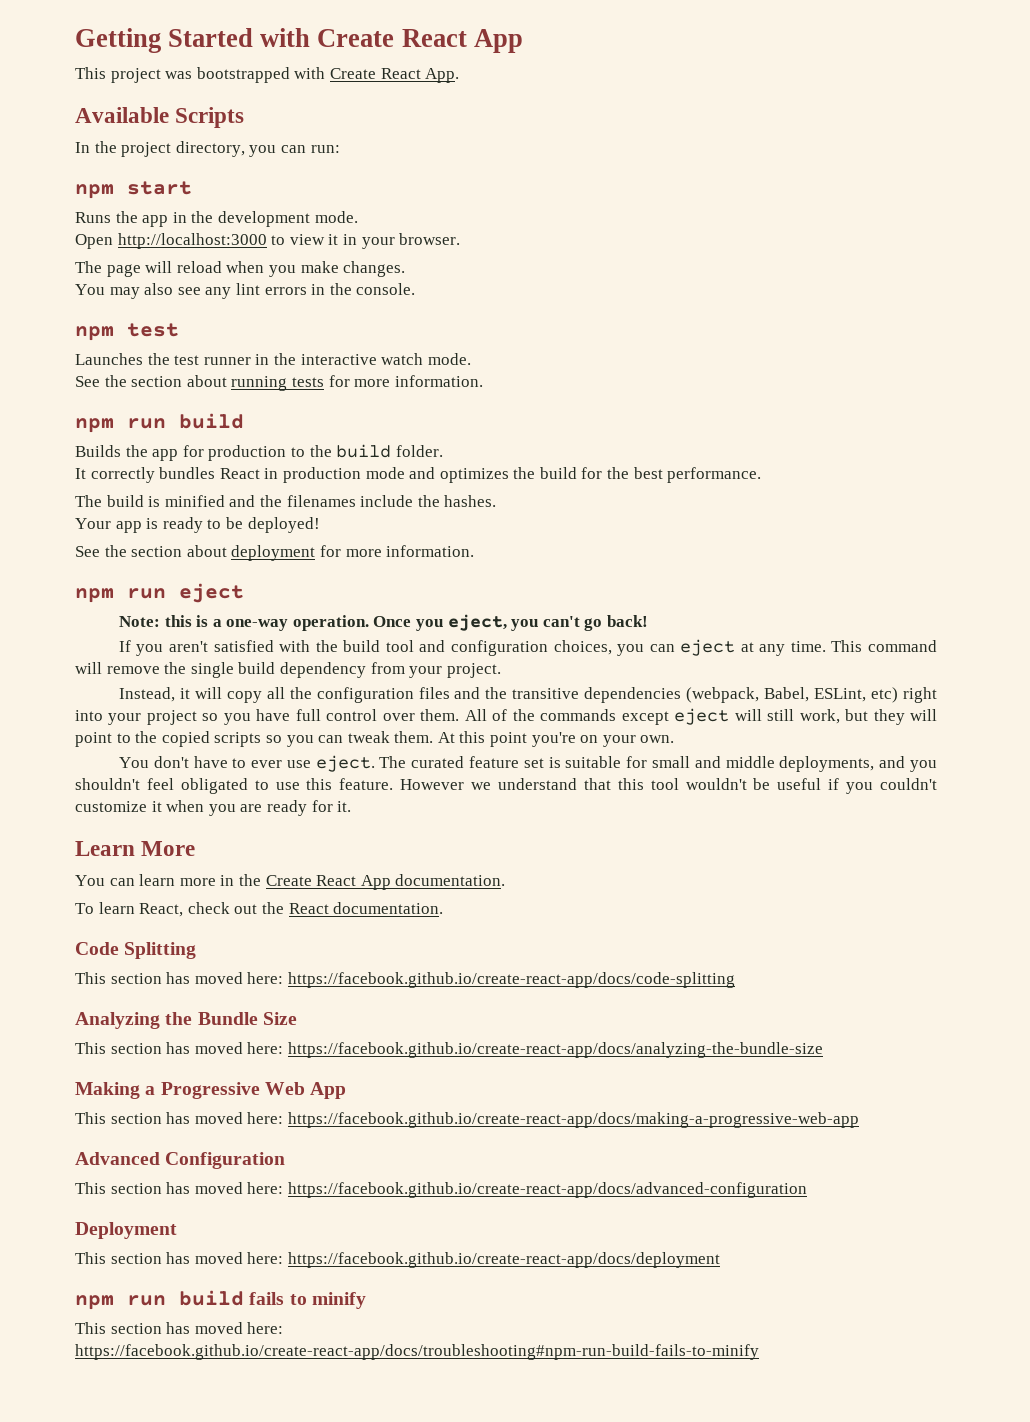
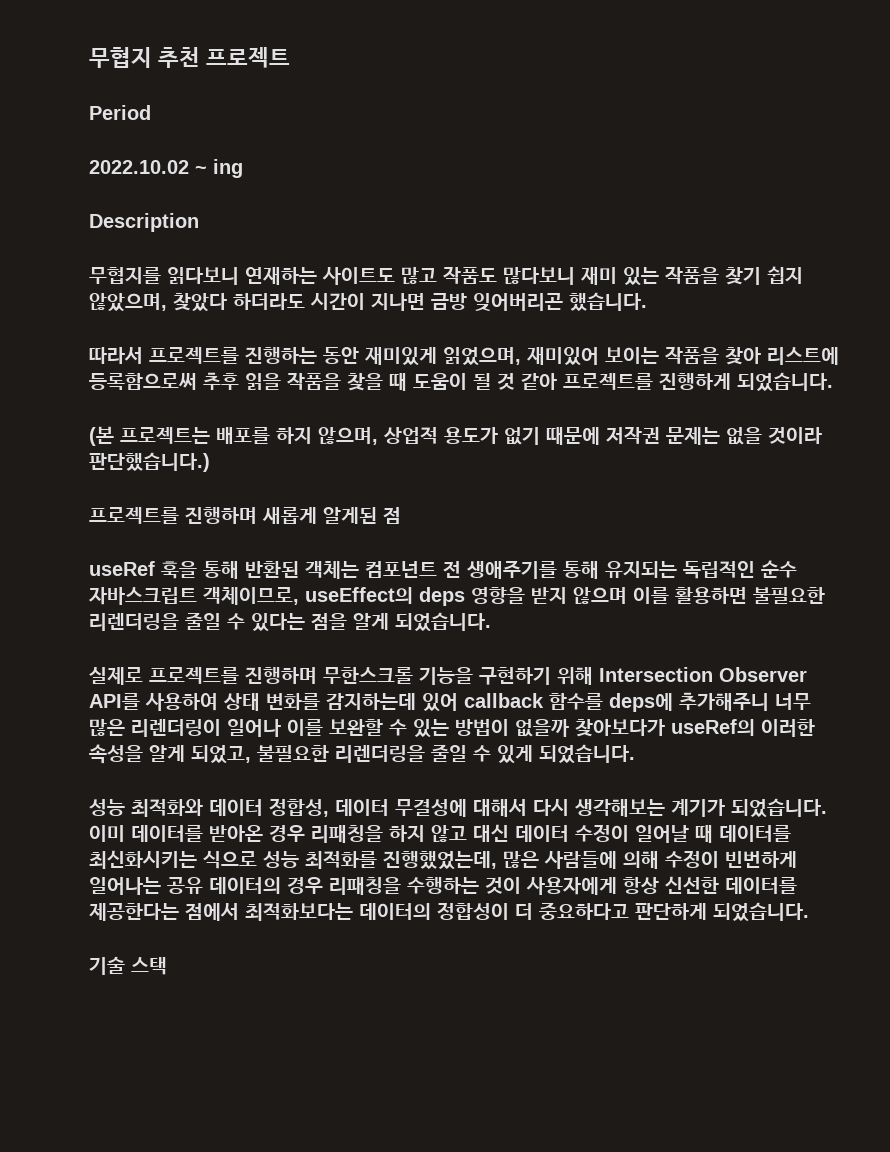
[75,28,523,53] [75,67,460,83] [75,107,245,128] [75,141,340,157] [75,181,192,199] [75,211,358,227] [75,233,461,249] [75,261,406,277] [75,283,416,299] [75,323,179,341] [75,353,471,365] [75,375,483,391] [75,413,244,433] [75,444,443,461] [75,467,762,483] [75,495,497,507] [75,517,320,533] [75,545,475,561] [75,583,244,603] [118,614,648,631] [118,639,938,656] [75,662,501,678] [118,687,937,703] [75,708,938,725] [75,731,675,747] [118,755,938,772] [75,778,938,794] [75,800,352,816] [75,841,196,856] [75,874,506,890] [75,902,444,917] [75,942,197,959] [75,972,735,988] [75,1012,297,1029] [75,1042,823,1058] [75,1082,347,1099] [75,1112,859,1128] [75,1152,286,1169] [75,1182,807,1198] [75,1222,177,1239] [75,1252,720,1268] [75,1290,366,1310] [75,1322,284,1334] [75,1344,759,1360] Getting Started with Create React App // This project was bootstrapped with Create React App. // Available Scripts // In the project directory, you can run: // npm start // Runs the app in the development mode. // Open http://localhost:3000 to view it in your browser. // The page will reload when you make changes. // You may also see any lint errors in the console. // npm test // Launches the test runner in the interactive watch mode. // See the section about running tests for more information. // npm run build // Builds the app for production to the build folder. // It correctly bundles React in production mode and optimizes the build for the best performance. // The build is minified and the filenames include the hashes. // Your app is ready to be deployed! // See the section about deployment for more information. // npm run eject // Note: this is a one-way operation. Once you eject, you can't go back! // If you aren't satisfied with the build tool and configuration choices, you can eject at any time. This command will remove the single build dependency from your project. // Instead, it will copy all the configuration files and the transitive dependencies (webpack, Babel, ESLint, etc) right into your project so you have full control over them. All of the commands except eject will still work, but they will point to the copied scripts so you can tweak them. At this point you're on your own. // You don't have to ever use eject. The curated feature set is suitable for small and middle deployments, and you shouldn't feel obligated to use this feature. However we understand that this tool wouldn't be useful if you couldn't customize it when you are ready for it. // Learn More // You can learn more in the Create React App documentation. // To learn React, check out the React documentation. // Code Splitting // This section has moved here: https://facebook.github.io/create-react-app/docs/code-splitting // Analyzing the Bundle Size // This section has moved here: https://facebook.github.io/create-react-app/docs/analyzing-the-bundle-size // Making a Progressive Web App // This section has moved here: https://facebook.github.io/create-react-app/docs/making-a-progressive-web-app // Advanced Configuration // This section has moved here: https://facebook.github.io/create-react-app/docs/advanced-configuration // Deployment // This section has moved here: https://facebook.github.io/create-react-app/docs/deployment // npm run build fails to minify // This section has moved here: https://facebook.github.io/create-react-app/docs/troubleshooting#npm-run-build-fails-to-minify -> [89,47,291,68] [89,105,151,120] [89,159,243,178] [89,213,199,232] [89,266,803,285] [89,292,647,311] [89,346,839,365] [89,372,833,391] [89,426,822,446] [89,452,210,472] [89,507,401,524] [89,560,797,579] [88,587,825,606] [89,612,491,631] [89,667,807,685] [89,692,811,712] [89,719,815,737] [89,744,635,764] [89,798,827,817] [89,824,791,843] [89,850,797,869] [89,876,797,895] [89,902,809,921] [89,956,167,975] 무협지 추천 프로젝트 // Period // 2022.10.02 ~ ing // Description // 무협지를 읽다보니 연재하는 사이트도 많고 작품도 많다보니 재미 있는 작품을 찾기 쉽지 않았으며, 찾았다 하더라도 시간이 지나면 금방 잊어버리곤 했습니다. // 따라서 프로젝트를 진행하는 동안 재미있게 읽었으며, 재미있어 보이는 작품을 찾아 리스트에 등록함으로써 추후 읽을 작품을 찾을 때 도움이 될 것 같아 프로젝트를 진행하게 되었습니다. // (본 프로젝트는 배포를 하지 않으며, 상업적 용도가 없기 때문에 저작권 문제는 없을 것이라 판단했습니다.) // 프로젝트를 진행하며 새롭게 알게된 점 // useRef 훅을 통해 반환된 객체는 컴포넌트 전 생애주기를 통해 유지되는 독립적인 순수 자바스크립트 객체이므로, useEffect의 deps 영향을 받지 않으며 이를 활용하면 불필요한 리렌더링을 줄일 수 있다는 점을 알게 되었습니다. // 실제로 프로젝트를 진행하며 무한스크롤 기능을 구현하기 위해 Intersection Observer API를 사용하여 상태 변화를 감지하는데 있어 callback 함수를 deps에 추가해주니 너무 많은 리렌더링이 일어나 이를 보완할 수 있는 방법이 없을까 찾아보다가 useRef의 이러한 속성을 알게 되었고, 불필요한 리렌더링을 줄일 수 있게 되었습니다. // 성능 최적화와 데이터 정합성, 데이터 무결성에 대해서 다시 생각해보는 계기가 되었습니다. 이미 데이터를 받아온 경우 리패칭을 하지 않고 대신 데이터 수정이 일어날 때 데이터를 최신화시키는 식으로 성능 최적화를 진행했었는데, 많은 사람들에 의해 수정이 빈번하게 일어나는 공유 데이터의 경우 리패칭을 수행하는 것이 사용자에게 항상 신선한 데이터를 제공한다는 점에서 최적화보다는 데이터의 정합성이 더 중요하다고 판단하게 되었습니다. // 기술 스택

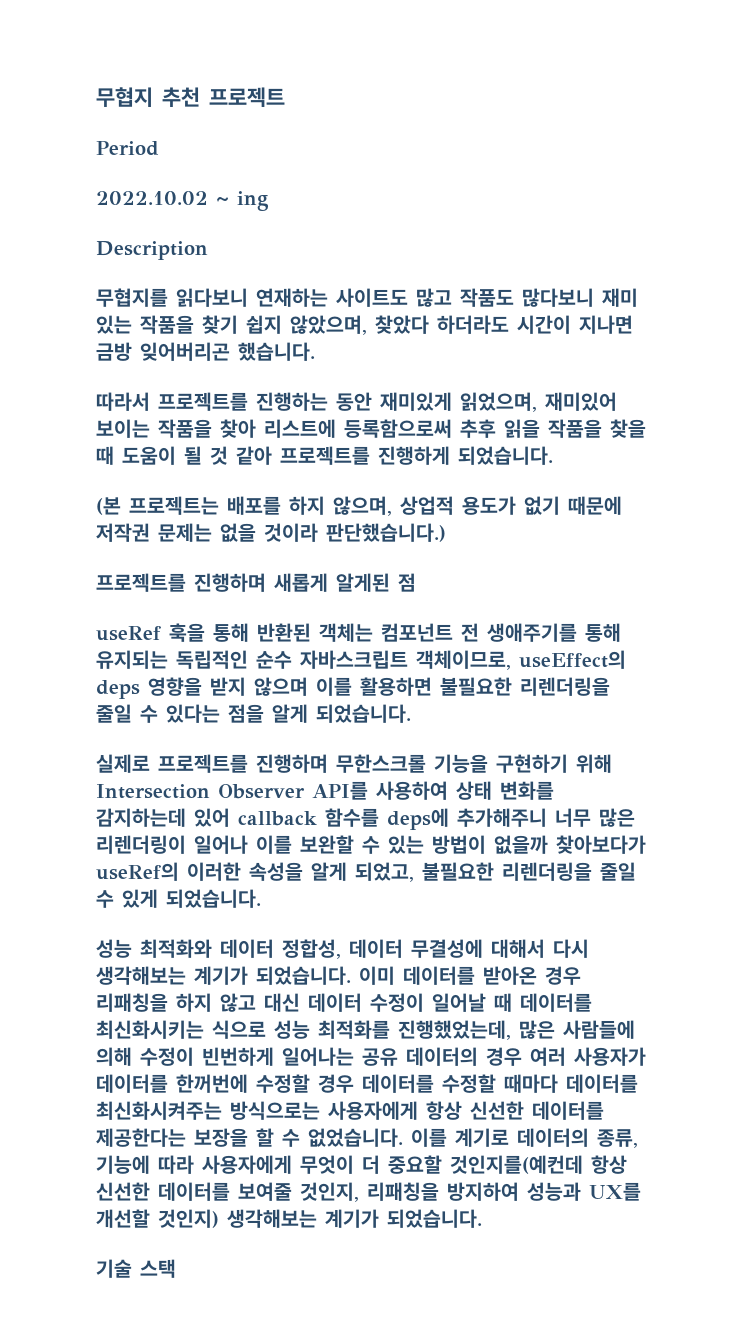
[329,877,521,895] 리패칭을 수행하는 것이 -> [530,1047,646,1066] [96,1074,638,1093] [96,1101,320,1120] 여러 사용자가 데이터를 한꺼번에 수정할 경우 데이터를 수정할 때마다 데이터를 최신화시켜주는 방식으로는
[185,902,707,921] 점에서 최적화보다는 데이터의 정합성이 더 중요하다고 판단하게 -> [194,1128,638,1148] [96,1155,627,1174] [96,1182,641,1202] [96,1209,379,1228] 보장을 할 수 없었습니다. 이를 계기로 데이터의 종류, 기능에 따라 사용자에게 무엇이 더 중요할 것인지를(예컨데 항상 신선한 데이터를 보여줄 것인지, 리패칭을 방지하여 성능과 UX를 개선할 것인지) 생각해보는 계기가

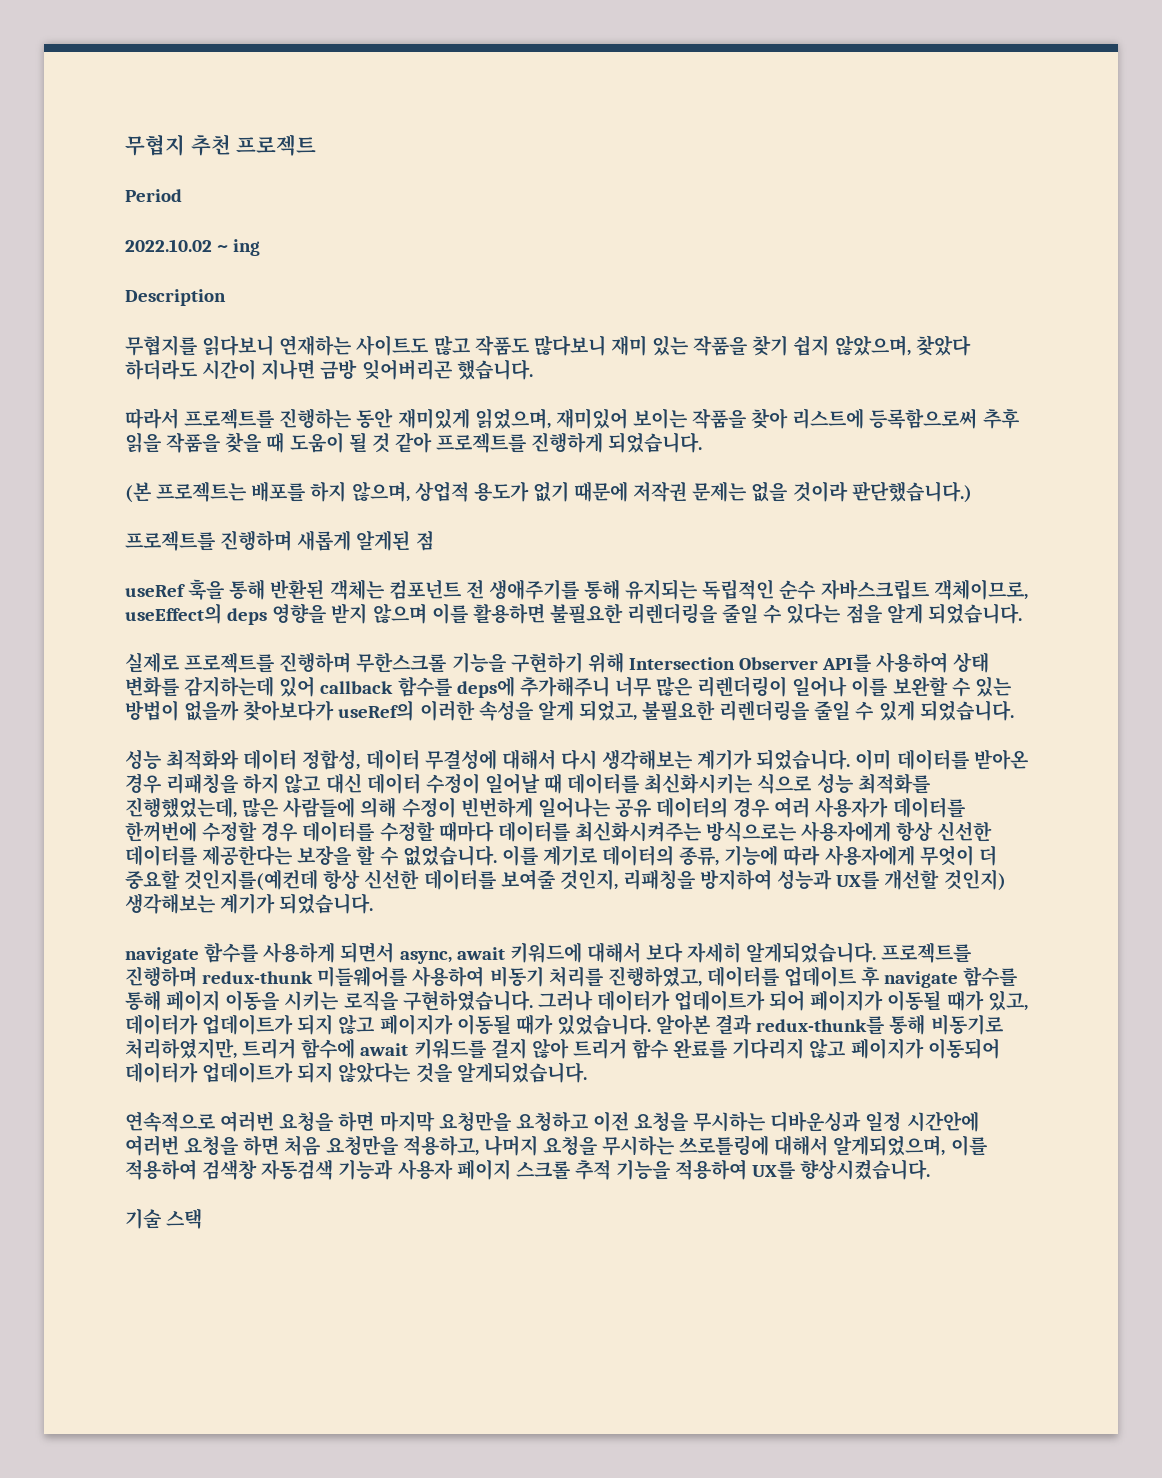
(482, 1218) none -> [125,942,973,964] [125,966,1019,988] [125,990,1028,1011] [125,1014,1004,1035] [125,1038,1000,1059] [125,1062,587,1083] [125,1111,979,1132] [125,1135,988,1156] [125,1159,931,1180] // navigate 함수를 사용하게 되면서 async, await 키워드에 대해서 보다 자세히 알게되었습니다. 프로젝트를 진행하며 redux-thunk 미들웨어를 사용하여 비동기 처리를 진행하였고, 데이터를 업데이트 후 navigate 함수를 통해 페이지 이동을 시키는 로직을 구현하였습니다. 그러나 데이터가 업데이트가 되어 페이지가 이동될 때가 있고, 데이터가 업데이트가 되지 않고 페이지가 이동될 때가 있었습니다. 알아본 결과 redux-thunk를 통해 비동기로 처리하였지만, 트리거 함수에 await 키워드를 걸지 않아 트리거 함수 완료를 기다리지 않고 페이지가 이동되어 데이터가 업데이트가 되지 않았다는 것을 알게되었습니다. // 연속적으로 여러번 요청을 하면 마지막 요청만을 요청하고 이전 요청을 무시하는 디바운싱과 일정 시간안에 여러번 요청을 하면 처음 요청만을 적용하고, 나머지 요청을 무시하는 쓰로틀링에 대해서 알게되었으며, 이를 적용하여 검색창 자동검색 기능과 사용자 페이지 스크롤 추적 기능을 적용하여 UX를 향상시켰습니다.

